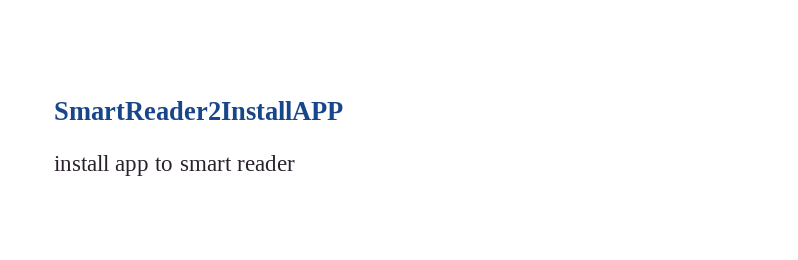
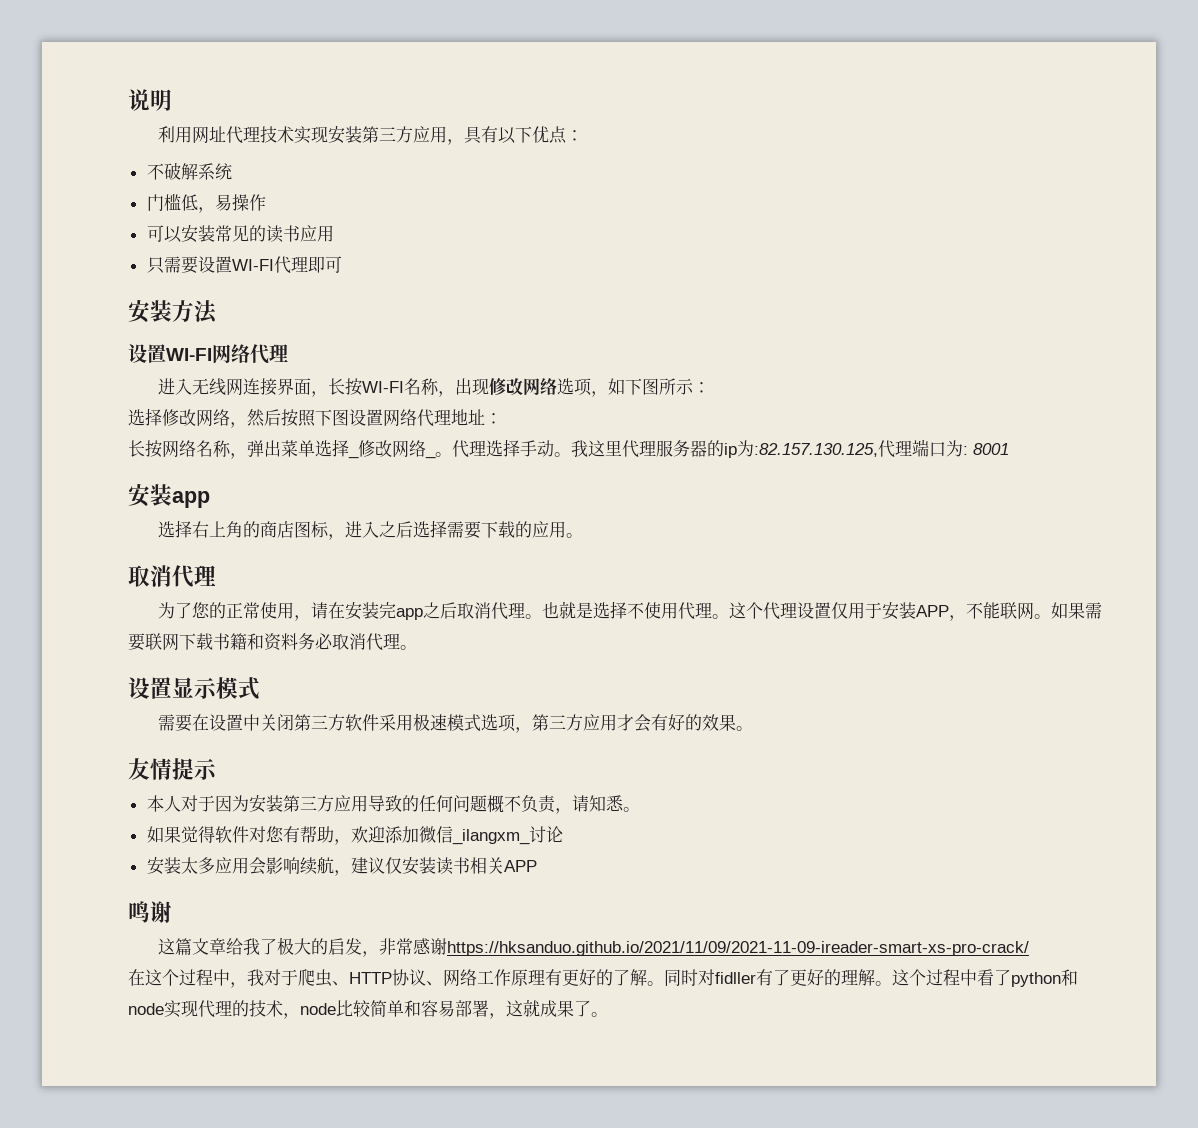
[54,101,343,120] [54,155,295,176] SmartReader2InstallAPP // install app to smart reader -> [128,89,172,111] [157,126,583,145] [146,162,232,180] [146,193,266,213] [146,225,334,243] [146,256,342,274] [128,300,218,324] [128,344,288,364] [157,378,710,397] [128,408,502,428] [128,439,1009,459] [128,484,210,508] [157,520,583,540] [128,565,216,588] [157,601,1102,621] [128,633,417,651] [128,677,260,700] [157,713,753,733] [128,758,217,780] [146,795,640,814] [146,826,563,845] [146,857,537,876] [128,901,172,923] [157,937,1029,957] [128,969,1078,988] [128,999,608,1019] 说明 // 利用网址代理技术实现安装第三方应用，具有以下优点： // 不破解系统 // 门槛低，易操作 // 可以安装常见的读书应用 // 只需要设置WI-FI代理即可 // 安装方法 // 设置WI-FI网络代理 // 进入无线网连接界面，长按WI-FI名称，出现修改网络选项，如下图所示： // 选择修改网络，然后按照下图设置网络代理地址： // 长按网络名称，弹出菜单选择_修改网络_。代理选择手动。我这里代理服务器的ip为:82.157.130.125,代理端口为: 8001 // 安装app // 选择右上角的商店图标，进入之后选择需要下载的应用。 // 取消代理 // 为了您的正常使用，请在安装完app之后取消代理。也就是选择不使用代理。这个代理设置仅用于安装APP，不能联网。如果需要联网下载书籍和资料务必取消代理。 // 设置显示模式 // 需要在设置中关闭第三方软件采用极速模式选项，第三方应用才会有好的效果。 // 友情提示 // 本人对于因为安装第三方应用导致的任何问题概不负责，请知悉。 // 如果觉得软件对您有帮助，欢迎添加微信_ilangxm_讨论 // 安装太多应用会影响续航，建议仅安装读书相关APP // 鸣谢 // 这篇文章给我了极大的启发，非常感谢https://hksanduo.github.io/2021/11/09/2021-11-09-ireader-smart-xs-pro-crack/ // 在这个过程中，我对于爬虫、HTTP协议、网络工作原理有更好的了解。同时对fidller有了更好的理解。这个过程中看了python和node实现代理的技术，node比较简单和容易部署，这就成果了。

